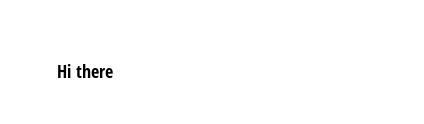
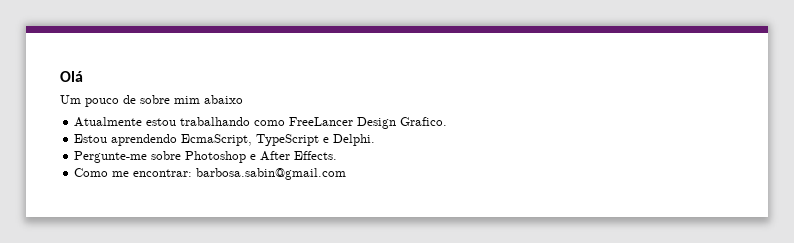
[57,64,113,78] Hi there -> [60,71,83,82] [60,95,243,107] [74,117,448,129] [74,134,376,146] [74,151,338,163] [74,168,347,180] Olá // Um pouco de sobre mim abaixo // Atualmente estou trabalhando como FreeLancer Design Grafico. // Estou aprendendo EcmaScript, TypeScript e Delphi. // Pergunte-me sobre Photoshop e After Effects. // Como me encontrar: barbosa.sabin@gmail.com

